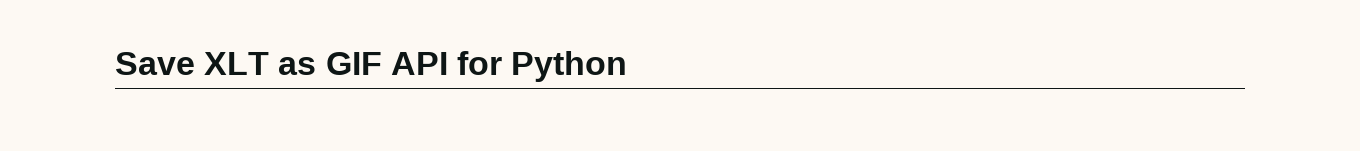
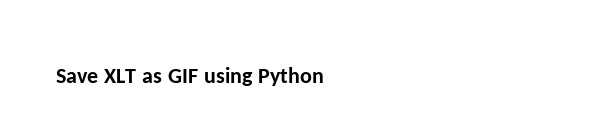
[390,51,502,75] API for -> [203,67,253,86] using

